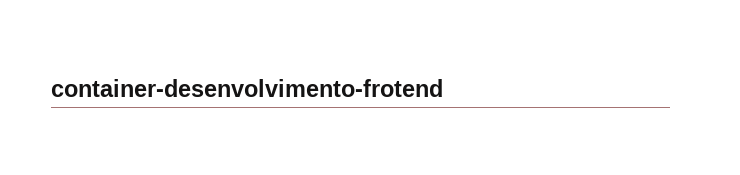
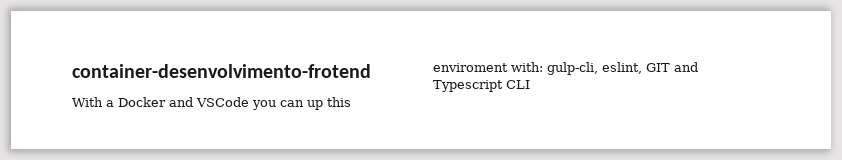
(443, 88) none -> [72,97,351,110] [433,62,698,75] [433,80,530,92] // With a Docker and VSCode you can up this enviroment with: gulp-cli, eslint, GIT and Typescript CLI

